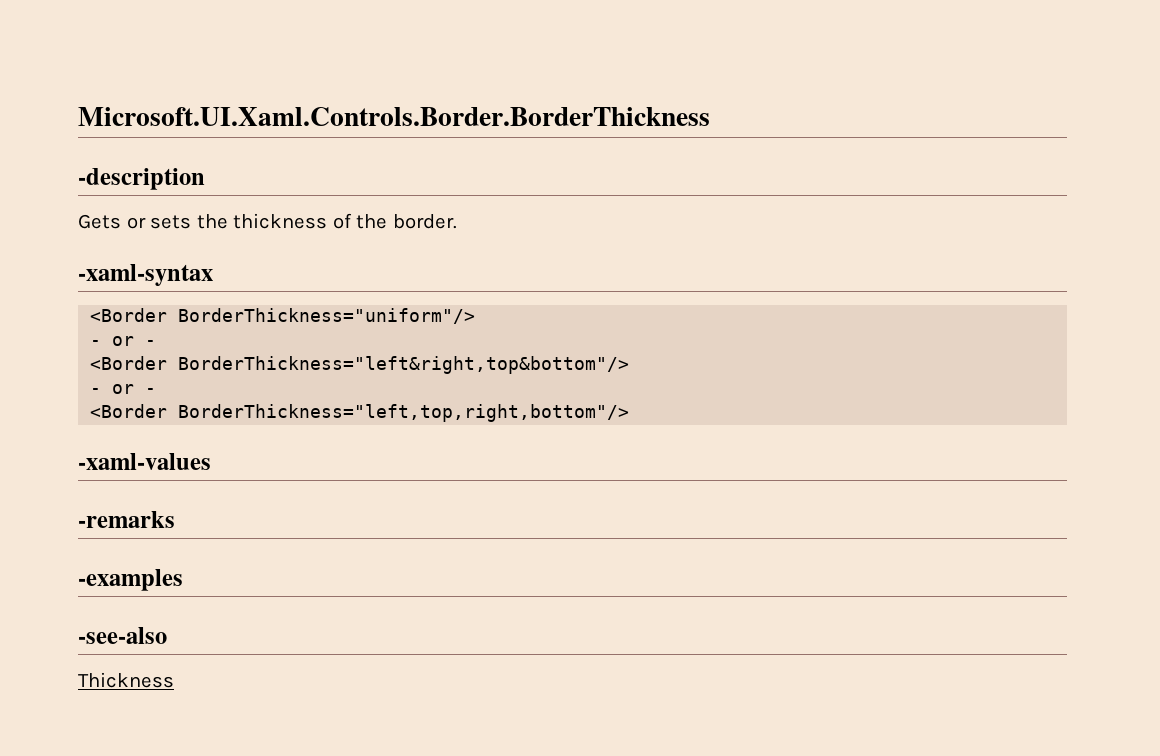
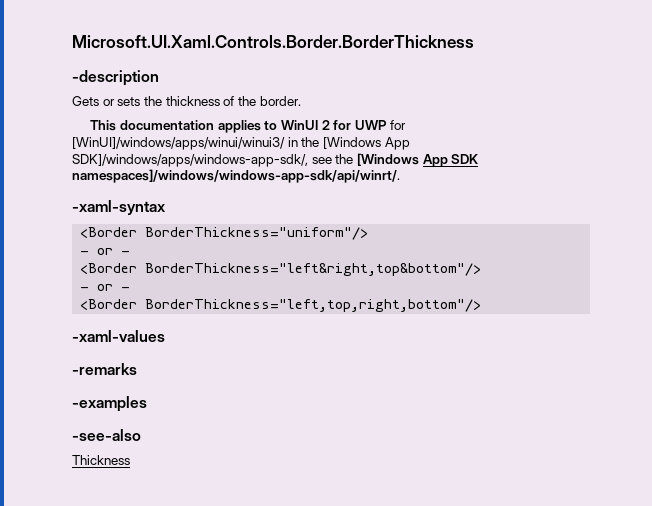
(457, 221) none -> [90,120,406,133] [72,137,410,150] [72,153,479,167] [72,169,400,183] // This documentation applies to WinUI 2 for UWP for [WinUI]/windows/apps/winui/winui3/ in the [Windows App SDK]/windows/apps/windows-app-sdk/, see the [Windows App SDK namespaces]/windows/windows-app-sdk/api/winrt/.

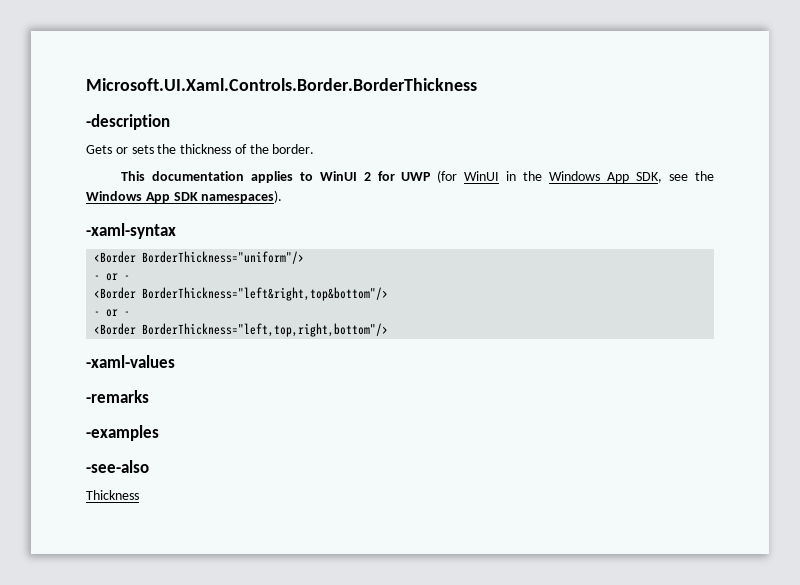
[389,120,406,130] [72,137,410,150] [72,154,308,167] for [WinUI]/windows/apps/winui/winui3/ in the [Windows App SDK]/windows/apps/windows-app-sdk/, -> [437,170,663,183] (for WinUI in the Windows App SDK,
[356,153,419,166] [Windows -> [86,191,142,201] Windows
[72,169,400,183] namespaces]/windows/windows-app-sdk/api/winrt/. -> [201,190,283,203] namespaces).

